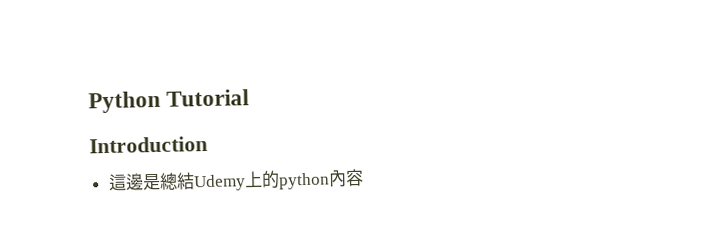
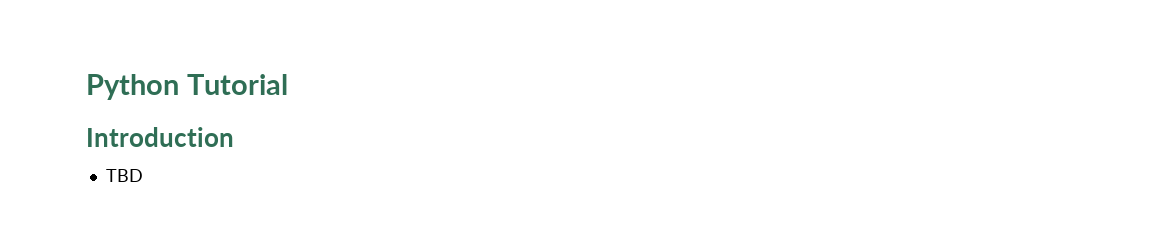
[107,168,364,192] 這邊是總結Udemy上的python內容 -> [105,169,143,182] TBD

